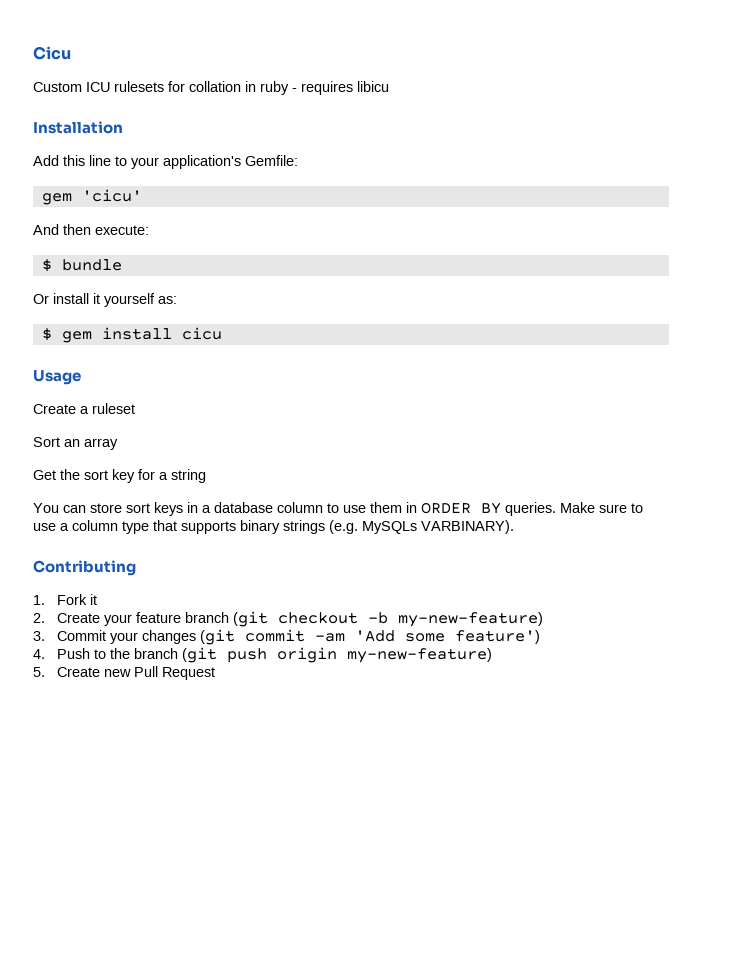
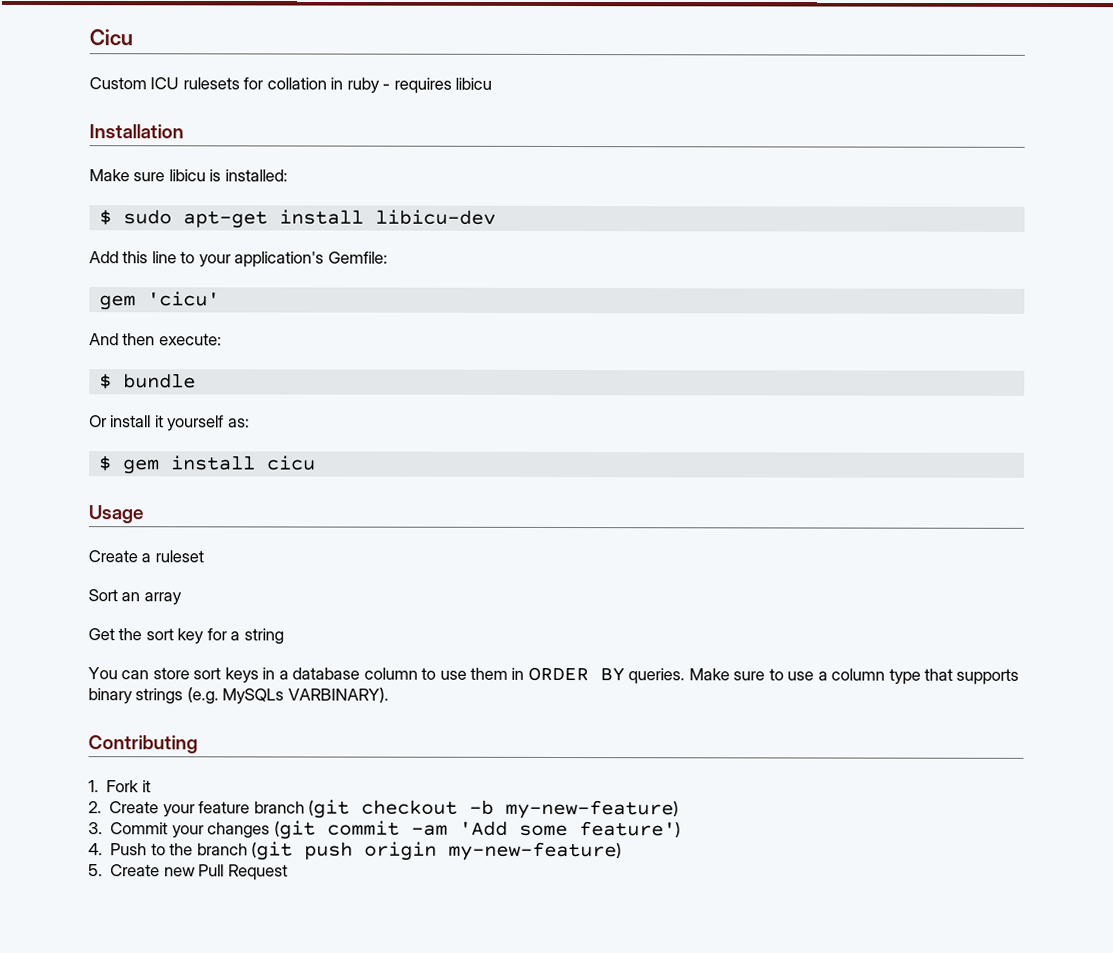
(123, 127) none -> [89,169,288,182] [98,209,496,229] // Make sure libicu is installed: // $ sudo apt-get install libicu-dev

